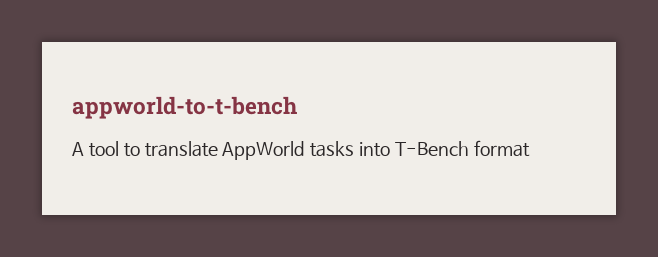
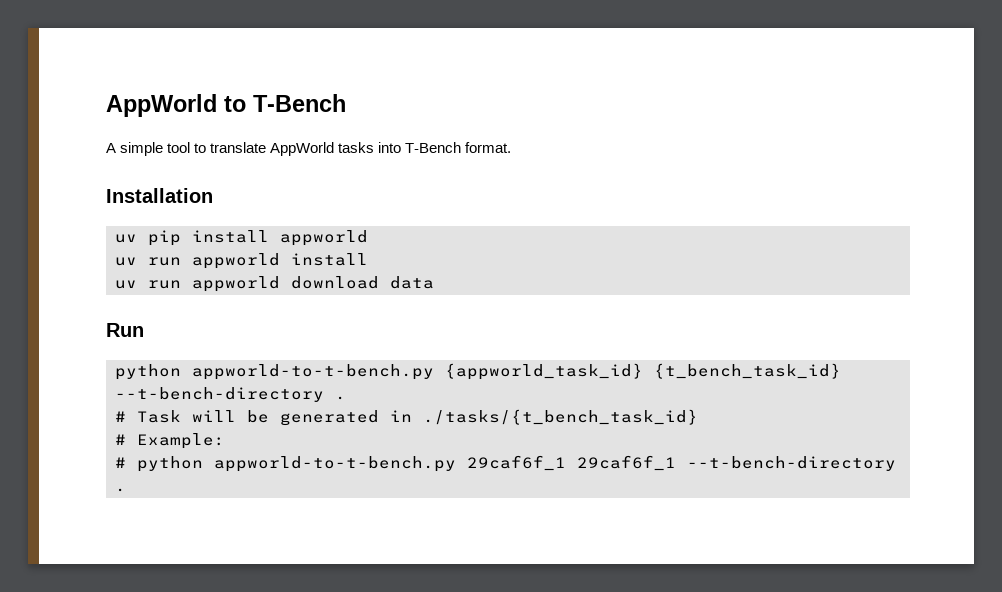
[72,96,297,119] appworld-to-t-bench -> [106,94,346,117] AppWorld to T-Bench
(84, 149) none -> [120,142,164,156] simple
[473,140,530,157] format -> [465,142,512,153] [106,188,213,203] [115,230,368,246] [115,253,368,269] [115,276,434,292] [106,323,144,337] [115,363,841,380] [115,387,346,402] [115,409,698,426] [115,433,225,449] [115,455,896,472] [115,488,126,492] format. // Installation // uv pip install appworld // uv run appworld install // uv run appworld download data // Run // python appworld-to-t-bench.py {appworld_task_id} {t_bench_task_id} --t-bench-directory . // # Task will be generated in ./tasks/{t_bench_task_id} // # Example: // # python appworld-to-t-bench.py 29caf6f_1 29caf6f_1 --t-bench-directory .

